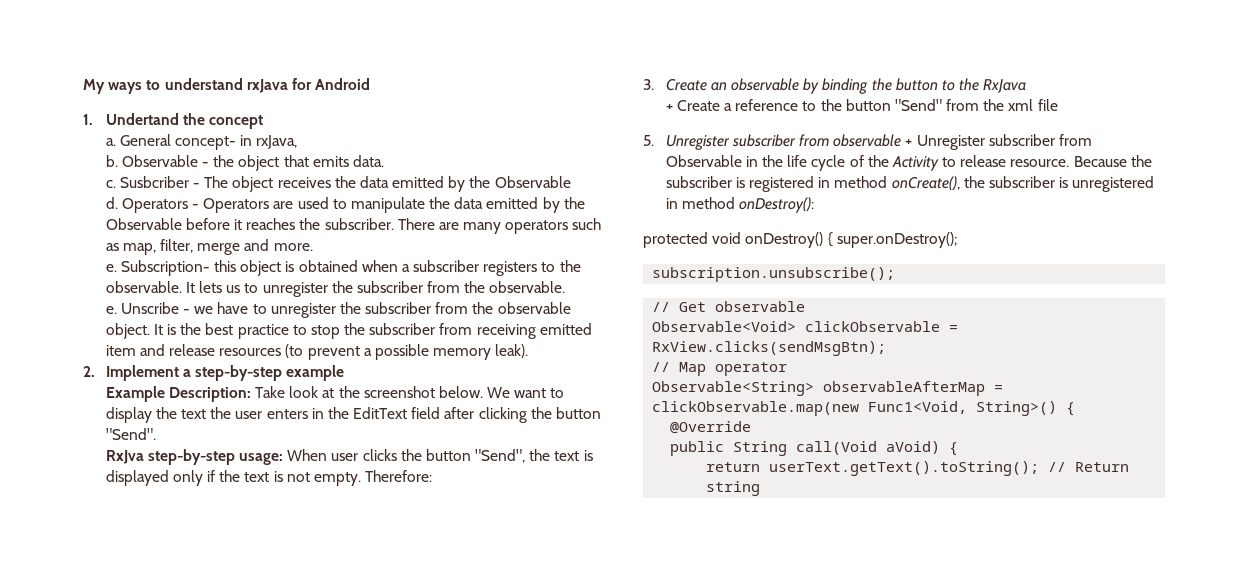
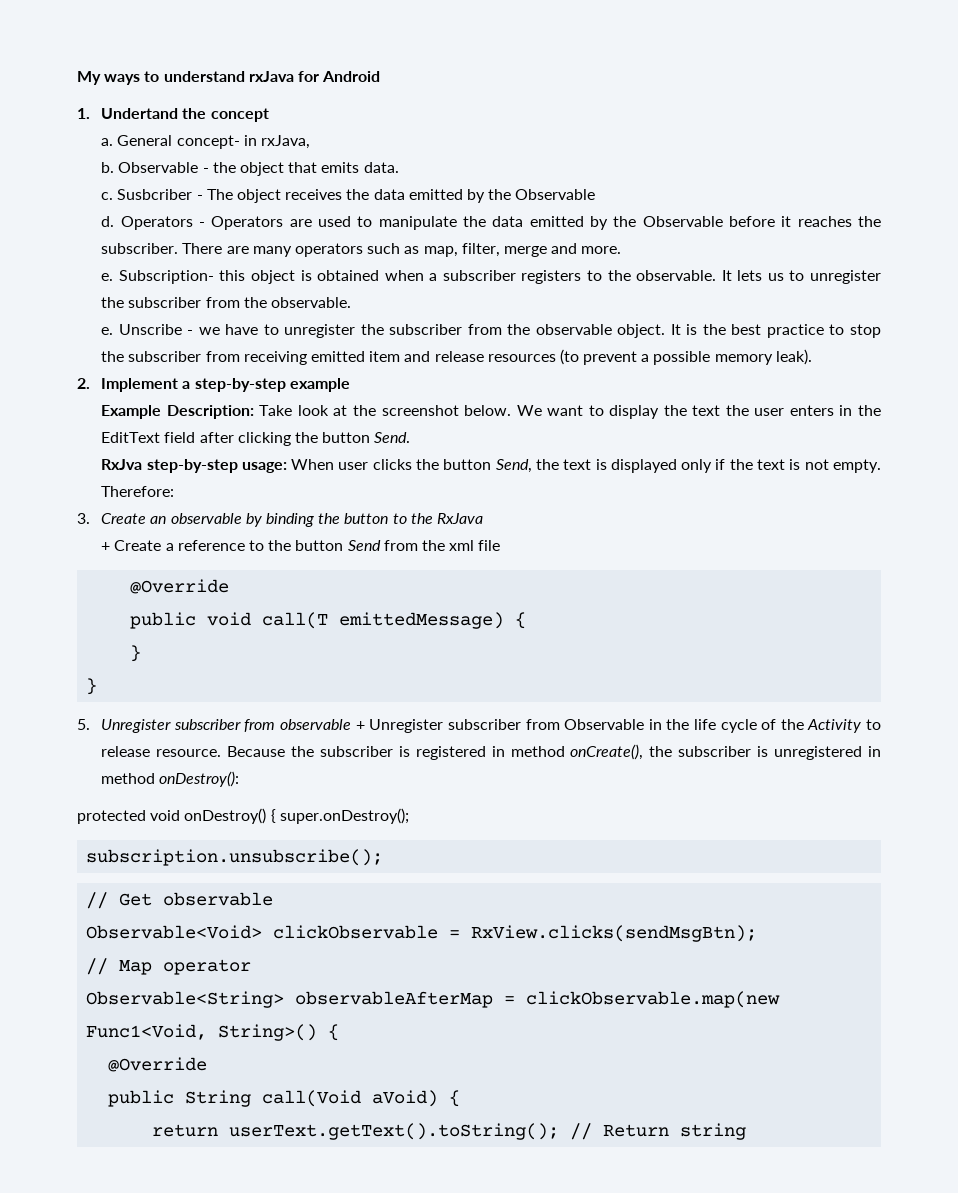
[105,428,156,440] "Send". -> [374,432,411,443] Send.
[475,449,526,463] "Send", -> [495,459,532,473] Send,
[894,99,942,111] "Send" -> [347,540,381,551] Send
(1058, 105) none -> [130,579,230,594] [130,612,527,629] [130,645,142,662] [86,678,98,695] // @Override // public void call(T emittedMessage) { // } // }

